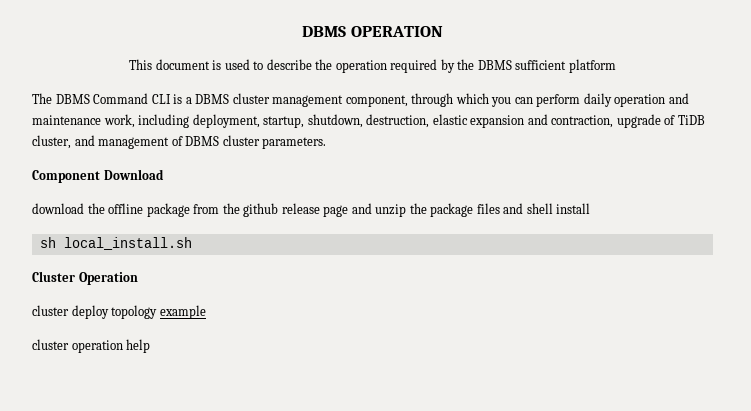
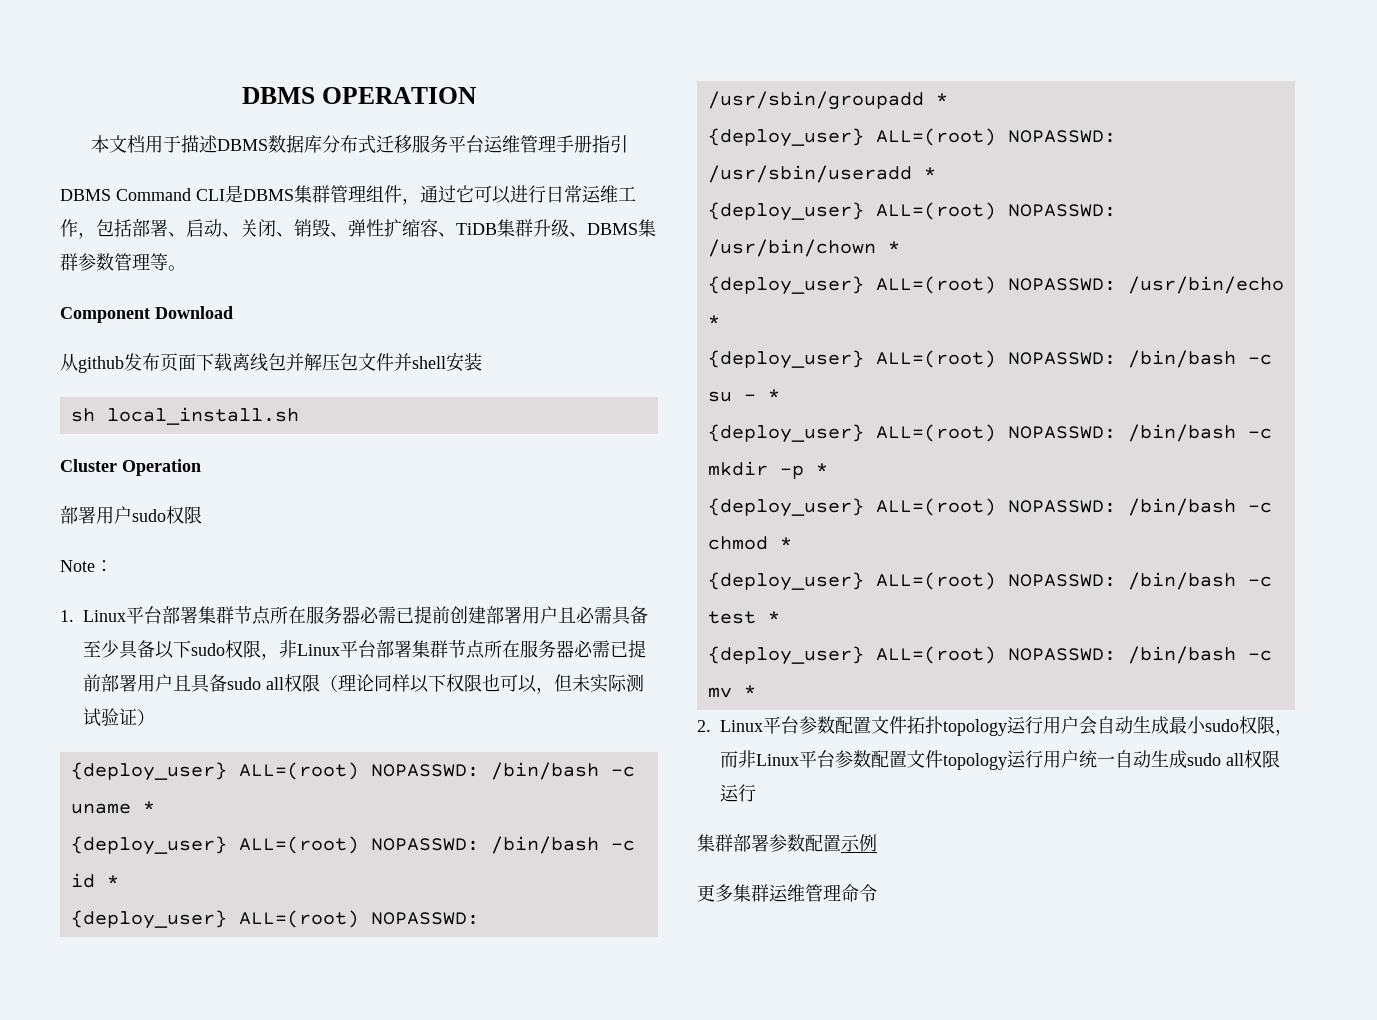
[129,59,616,73] [32,93,689,107] [32,114,705,128] [32,135,327,149] [32,169,164,183] [32,203,591,217] [39,237,192,250] [32,271,138,285] [32,305,206,319] [32,339,151,353] This document is used to describe the operation required by the DBMS sufficient platform // The DBMS Command CLI is a DBMS cluster management component, through which you can perform daily operation and maintenance work, including deployment, startup, shutdown, destruction, elastic expansion and contraction, upgrade of TiDB cluster, and management of DBMS cluster parameters. // Component Download // download the offline package from the github release page and unzip the package files and shell install // sh local_install.sh // Cluster Operation // cluster deploy topology example // cluster operation help -> [90,135,628,154] [60,185,636,205] [60,219,656,239] [60,253,186,271] [60,306,233,323] [60,352,482,373] [70,407,299,425] [60,459,201,476] [60,506,202,524] [60,560,113,572] [60,606,648,625] [83,640,646,660] [83,674,644,694] [83,708,155,727] [70,762,635,781] [70,801,155,814] [70,836,635,855] [70,873,119,888] [70,910,479,929] [707,91,948,110] [707,128,1116,147] [707,165,936,183] [707,202,1116,221] [707,239,900,257] [707,276,1284,295] [707,315,720,327] [707,350,1272,369] [707,389,780,402] [707,424,1272,443] [707,461,828,479] [707,498,1272,517] [707,536,792,550] [707,572,1272,591] [707,611,780,624] [707,646,1272,665] [707,685,756,698] [697,716,1293,736] [720,750,1280,770] [720,784,756,802] [697,834,877,852] [697,884,877,902] 本文档用于描述DBMS数据库分布式迁移服务平台运维管理手册指引 // DBMS Command CLI是DBMS集群管理组件，通过它可以进行日常运维工作，包括部署、启动、关闭、销毁、弹性扩缩容、TiDB集群升级、DBMS集群参数管理等。 // Component Download // 从github发布页面下载离线包并解压包文件并shell安装 // sh local_install.sh // Cluster Operation // 部署用户sudo权限 // Note： // 1. Linux平台部署集群节点所在服务器必需已提前创建部署用户且必需具备至少具备以下sudo权限，非Linux平台部署集群节点所在服务器必需已提前部署用户且具备sudo all权限（理论同样以下权限也可以，但未实际测试验证） // {deploy_user} ALL=(root) NOPASSWD: /bin/bash -c uname * // {deploy_user} ALL=(root) NOPASSWD: /bin/bash -c id * // {deploy_user} ALL=(root) NOPASSWD: /usr/sbin/groupadd * // {deploy_user} ALL=(root) NOPASSWD: /usr/sbin/useradd * // {deploy_user} ALL=(root) NOPASSWD: /usr/bin/chown * // {deploy_user} ALL=(root) NOPASSWD: /usr/bin/echo * // {deploy_user} ALL=(root) NOPASSWD: /bin/bash -c su - * // {deploy_user} ALL=(root) NOPASSWD: /bin/bash -c mkdir -p * // {deploy_user} ALL=(root) NOPASSWD: /bin/bash -c chmod * // {deploy_user} ALL=(root) NOPASSWD: /bin/bash -c test * // {deploy_user} ALL=(root) NOPASSWD: /bin/bash -c mv * // 2. Linux平台参数配置文件拓扑topology运行用户会自动生成最小sudo权限，而非Linux平台参数配置文件topology运行用户统一自动生成sudo all权限运行 // 集群部署参数配置示例 // 更多集群运维管理命令

